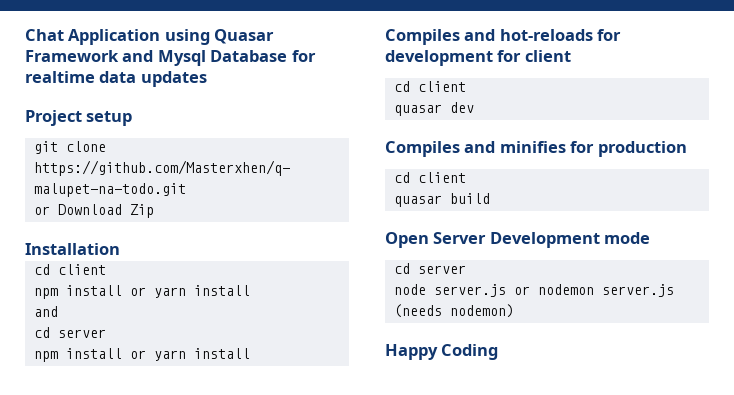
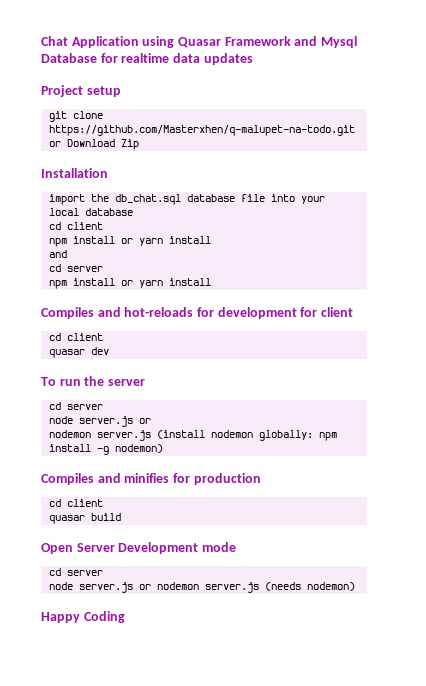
(120, 249) none -> [48,194,325,205] [48,208,133,216] // import the db_chat.sql database file into your local database
(475, 107) none -> [41,376,145,386] [48,402,103,410] [48,416,151,427] [48,430,337,441] [48,444,163,455] // To run the server // cd server // node server.js or // nodemon server.js (install nodemon globally: npm install -g nodemon)

